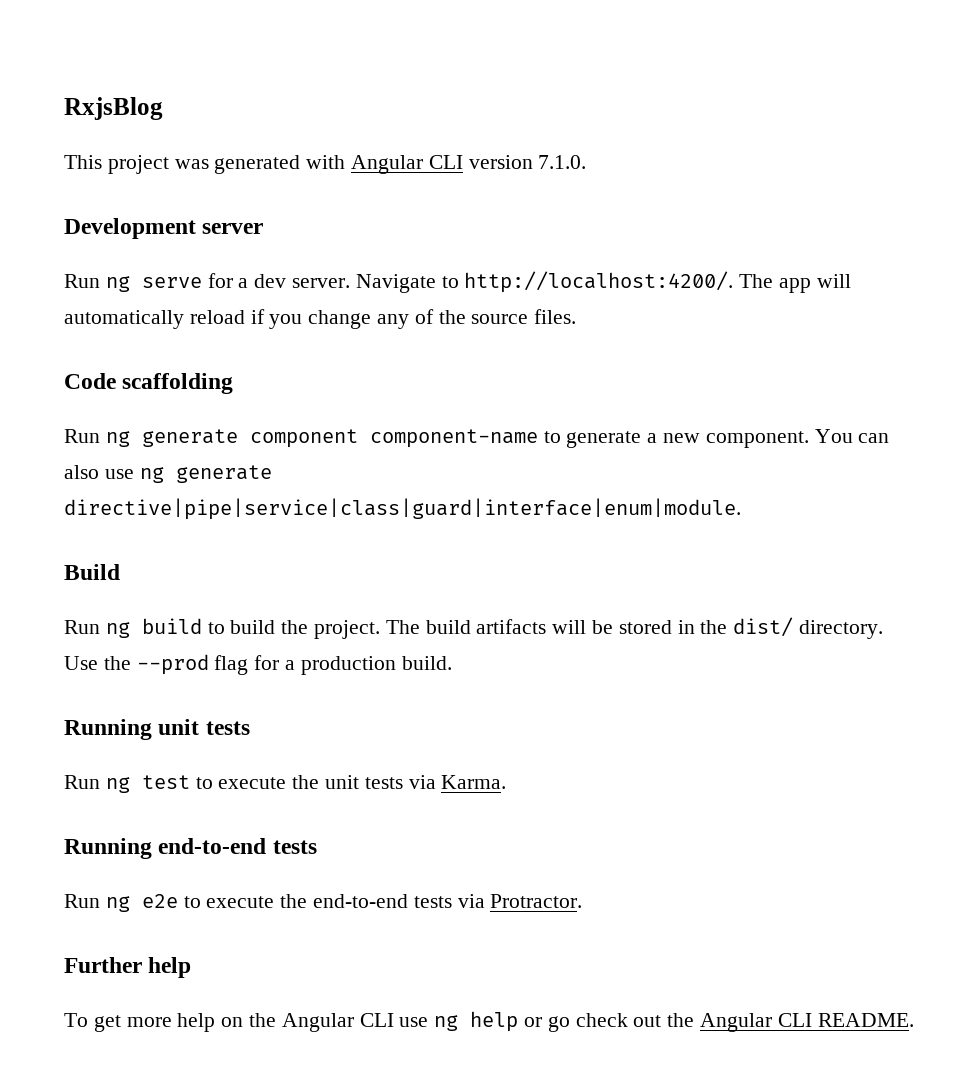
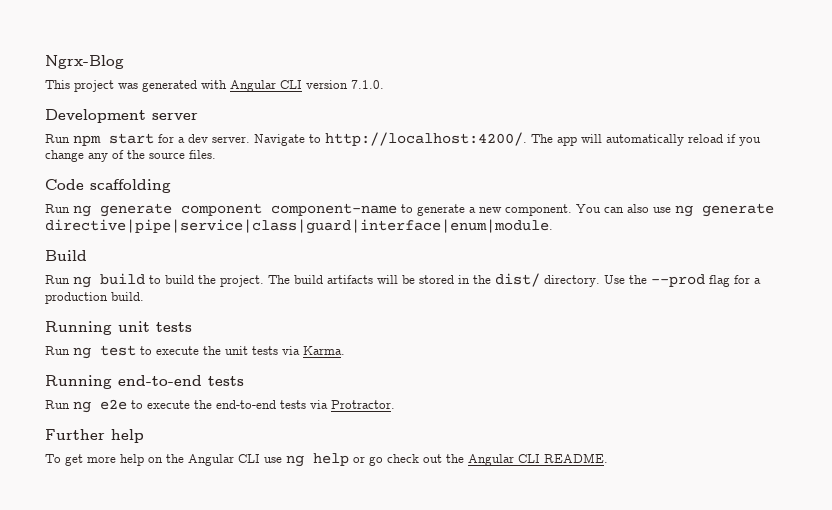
[64,97,163,120] RxjsBlog -> [45,55,124,69] Ngrx-Blog
[105,276,202,292] ng serve -> [73,133,154,146] npm start

